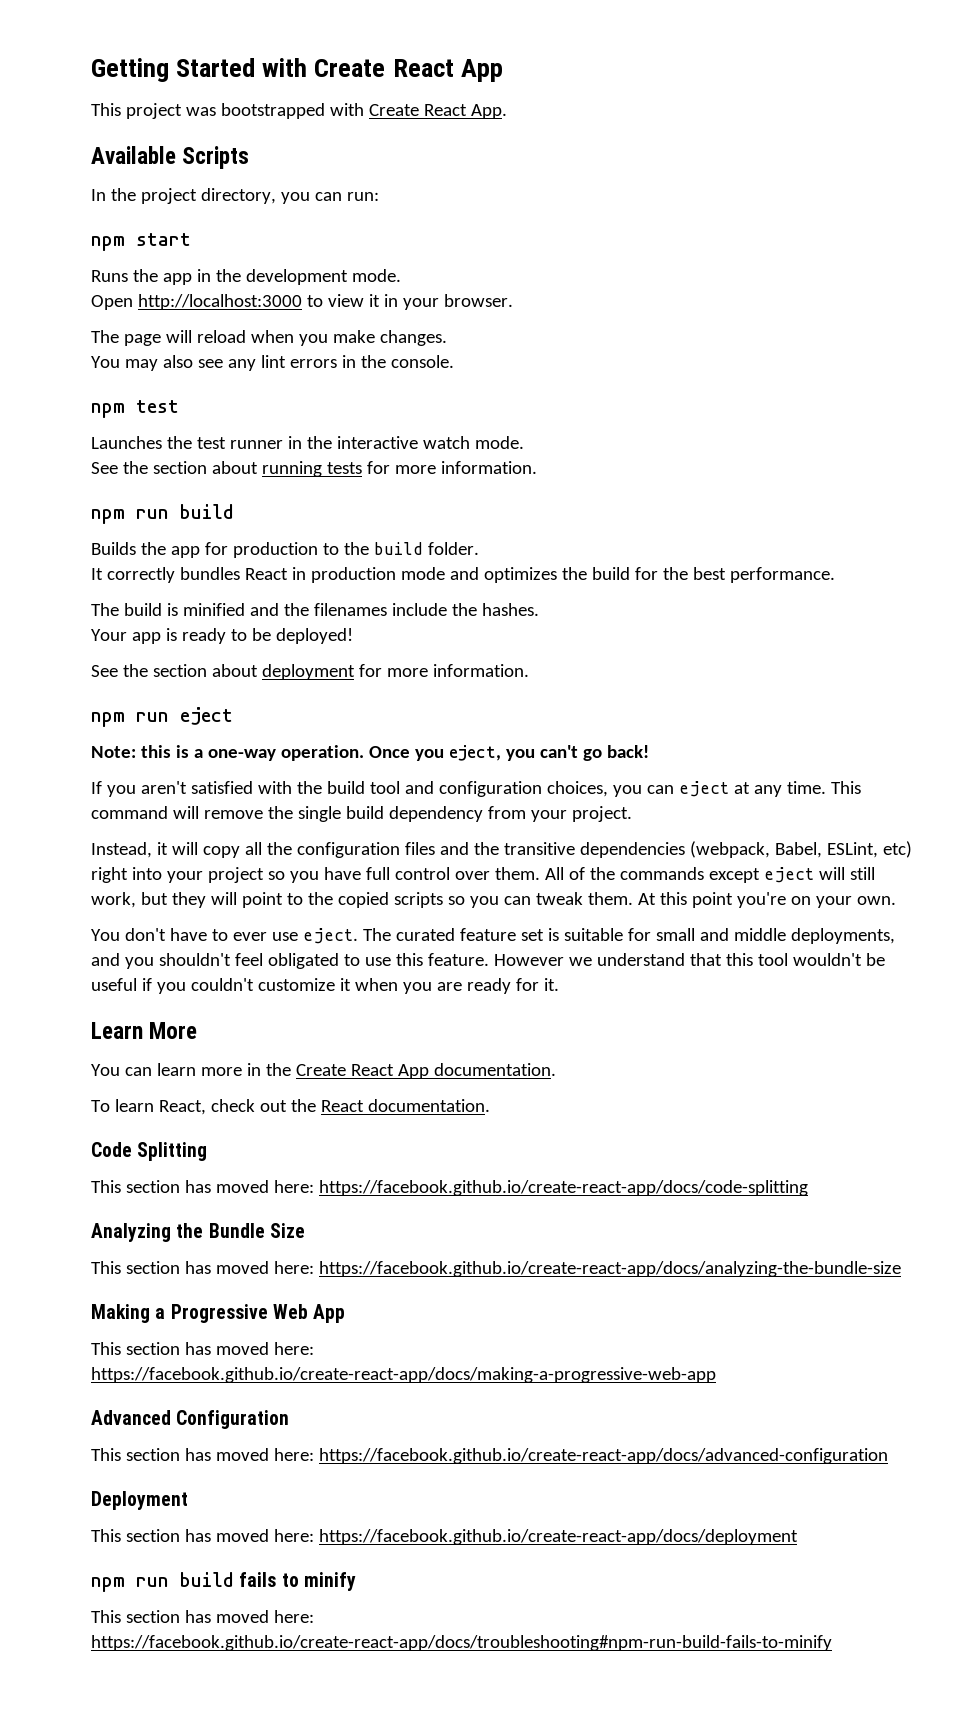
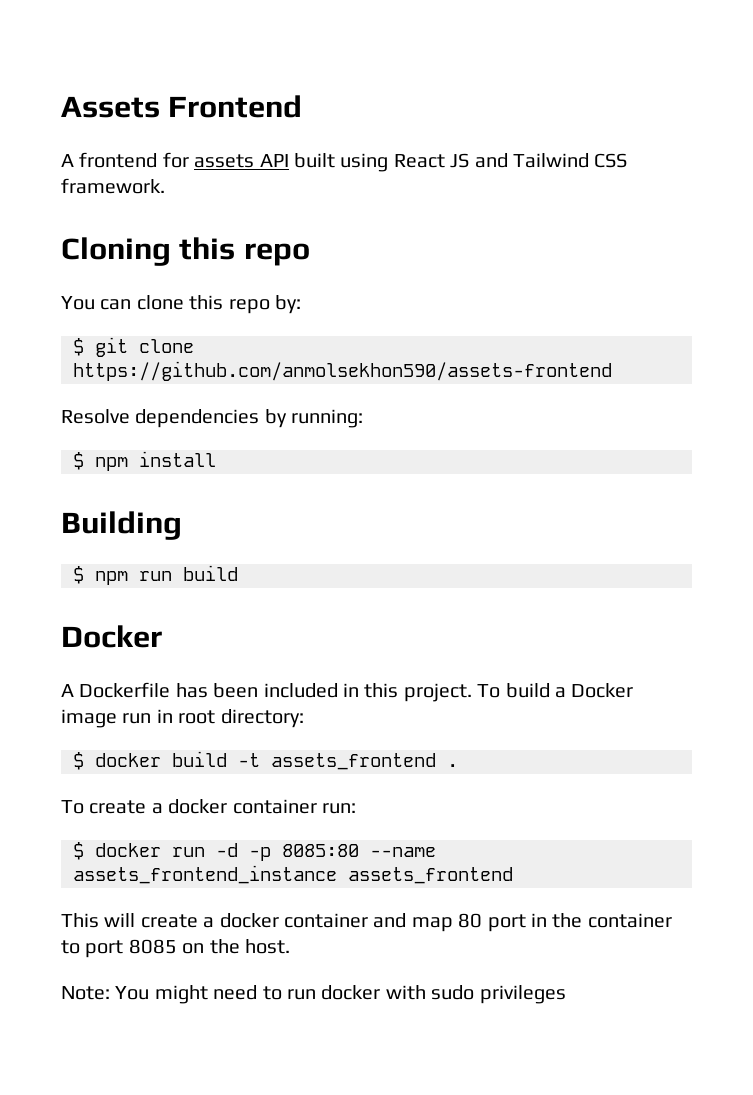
[91,58,503,82] [91,103,507,119] [91,146,250,169] [91,188,379,204] [91,233,191,251] [91,269,401,285] [91,294,513,310] [91,330,447,346] [91,355,454,371] [91,400,179,418] [91,436,524,449] [91,461,537,477] [91,504,234,524] [91,542,479,558] [91,567,835,583] [91,603,539,616] [91,628,353,644] [91,664,529,680] [91,707,233,727] [91,745,649,761] [91,781,861,797] [91,806,632,822] [91,841,912,858] [91,867,875,883] [91,892,896,908] [91,928,895,944] [91,953,885,969] [91,978,559,994] [91,1022,198,1039] [91,1063,556,1079] [91,1099,490,1115] [91,1142,208,1161] [91,1180,808,1196] [91,1223,305,1242] [91,1261,901,1277] [91,1304,346,1323] [91,1342,314,1355] [91,1367,716,1383] [91,1410,290,1429] [91,1448,888,1464] [91,1491,188,1510] [91,1529,798,1545] [91,1572,356,1592] [91,1610,314,1623] [91,1635,832,1651] Getting Started with Create React App // This project was bootstrapped with Create React App. // Available Scripts // In the project directory, you can run: // npm start // Runs the app in the development mode. // Open http://localhost:3000 to view it in your browser. // The page will reload when you make changes. // You may also see any lint errors in the console. // npm test // Launches the test runner in the interactive watch mode. // See the section about running tests for more information. // npm run build // Builds the app for production to the build folder. // It correctly bundles React in production mode and optimizes the build for the best performance. // The build is minified and the filenames include the hashes. // Your app is ready to be deployed! // See the section about deployment for more information. // npm run eject // Note: this is a one-way operation. Once you eject, you can't go back! // If you aren't satisfied with the build tool and configuration choices, you can eject at any time. This command will remove the single build dependency from your project. // Instead, it will copy all the configuration files and the transitive dependencies (webpack, Babel, ESLint, etc) right into your project so you have full control over them. All of the commands except eject will still work, but they will point to the copied scripts so you can tweak them. At this point you're on your own. // You don't have to ever use eject. The curated feature set is suitable for small and middle deployments, and you shouldn't feel obligated to use this feature. However we understand that this tool wouldn't be useful if you couldn't customize it when you are ready for it. // Learn More // You can learn more in the Create React App documentation. // To learn React, check out the React documentation. // Code Splitting // This section has moved here: https://facebook.github.io/create-react-app/docs/code-splitting // Analyzing the Bundle Size // This section has moved here: https://facebook.github.io/create-react-app/docs/analyzing-the-bundle-size // Making a Progressive Web App // This section has moved here: https://facebook.github.io/create-react-app/docs/making-a-progressive-web-app // Advanced Configuration // This section has moved here: https://facebook.github.io/create-react-app/docs/advanced-configuration // Deployment // This section has moved here: https://facebook.github.io/create-react-app/docs/deployment // npm run build fails to minify // This section has moved here: https://facebook.github.io/create-react-app/docs/troubleshooting#npm-run-build-fails-to-minify -> [61,95,303,118] [61,152,628,172] [61,178,165,194] [61,237,310,266] [61,295,301,314] [73,337,194,357] [73,361,612,381] [61,409,364,428] [73,451,216,471] [61,511,182,540] [73,565,238,585] [61,625,162,648] [61,682,634,702] [61,709,304,728] [73,751,458,770] [61,799,356,814] [73,842,436,861] [73,865,513,884] [61,913,672,932] [61,939,290,958] [61,985,566,1004] Assets Frontend // A frontend for assets API built using React JS and Tailwind CSS framework. // Cloning this repo // You can clone this repo by: // $ git clone https://github.com/anmolsekhon590/assets-frontend // Resolve dependencies by running: // $ npm install // Building // $ npm run build // Docker // A Dockerfile has been included in this project. To build a Docker image run in root directory: // $ docker build -t assets_frontend . // To create a docker container run: // $ docker run -d -p 8085:80 --name assets_frontend_instance assets_frontend // This will create a docker container and map 80 port in the container to port 8085 on the host. // Note: You might need to run docker with sudo privileges

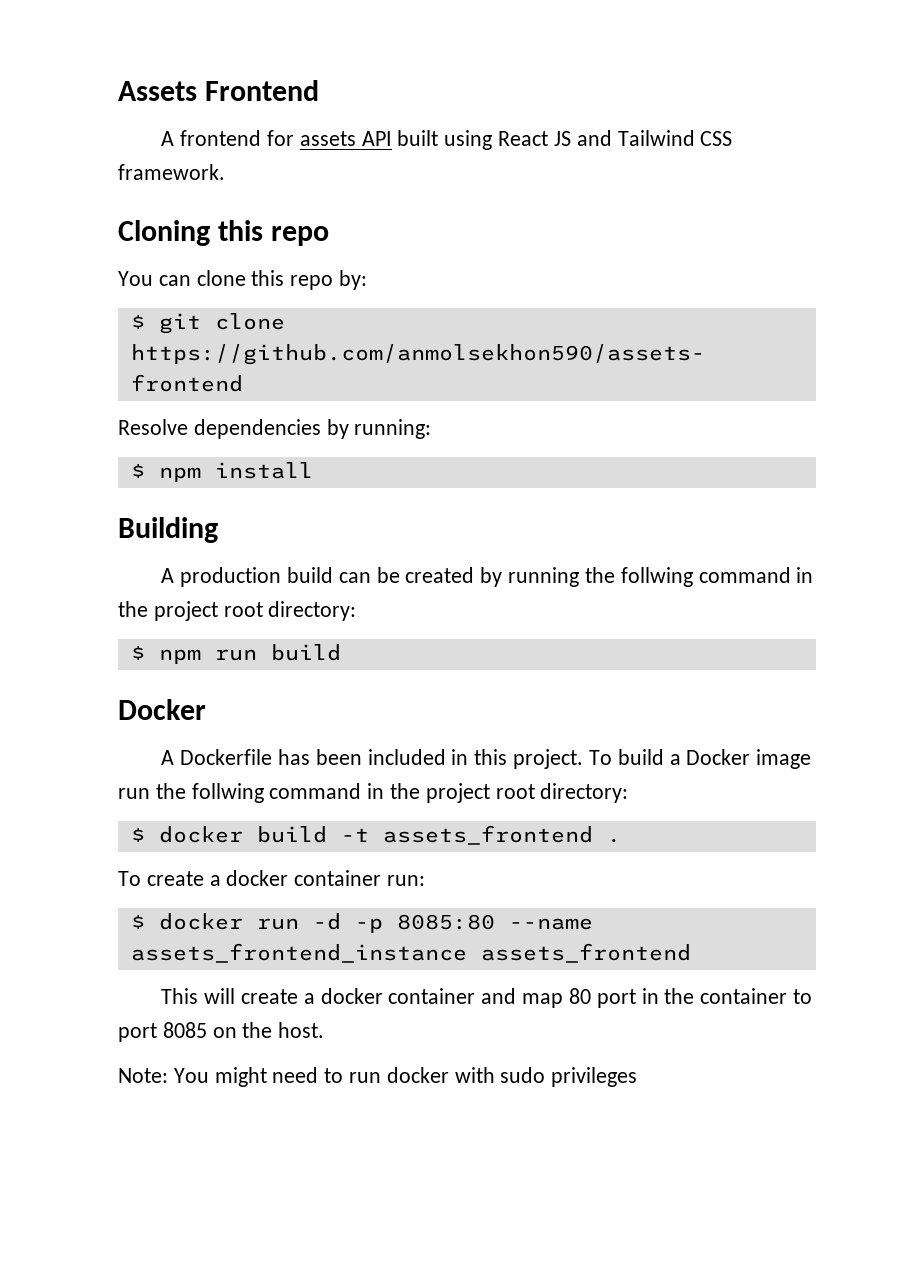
(182, 525) none -> [161,567,814,587] [118,601,357,621] // A production build can be created by running the follwing command in the project root directory:
[156,709,173,723] in -> [155,783,490,803] the follwing command in the project

